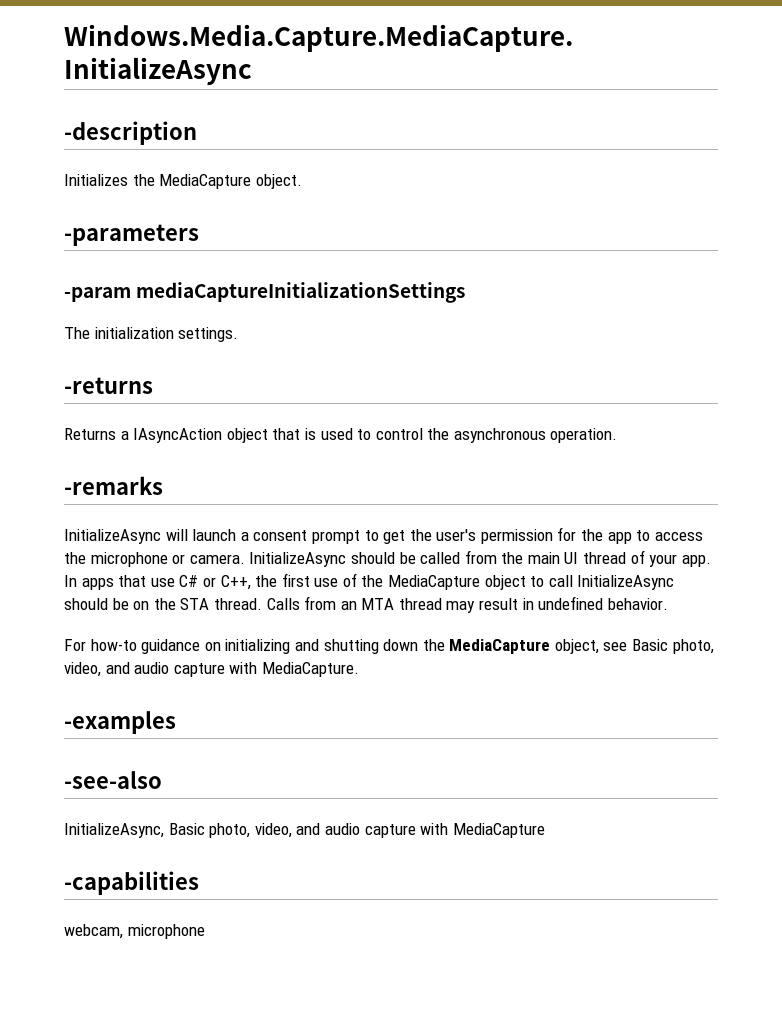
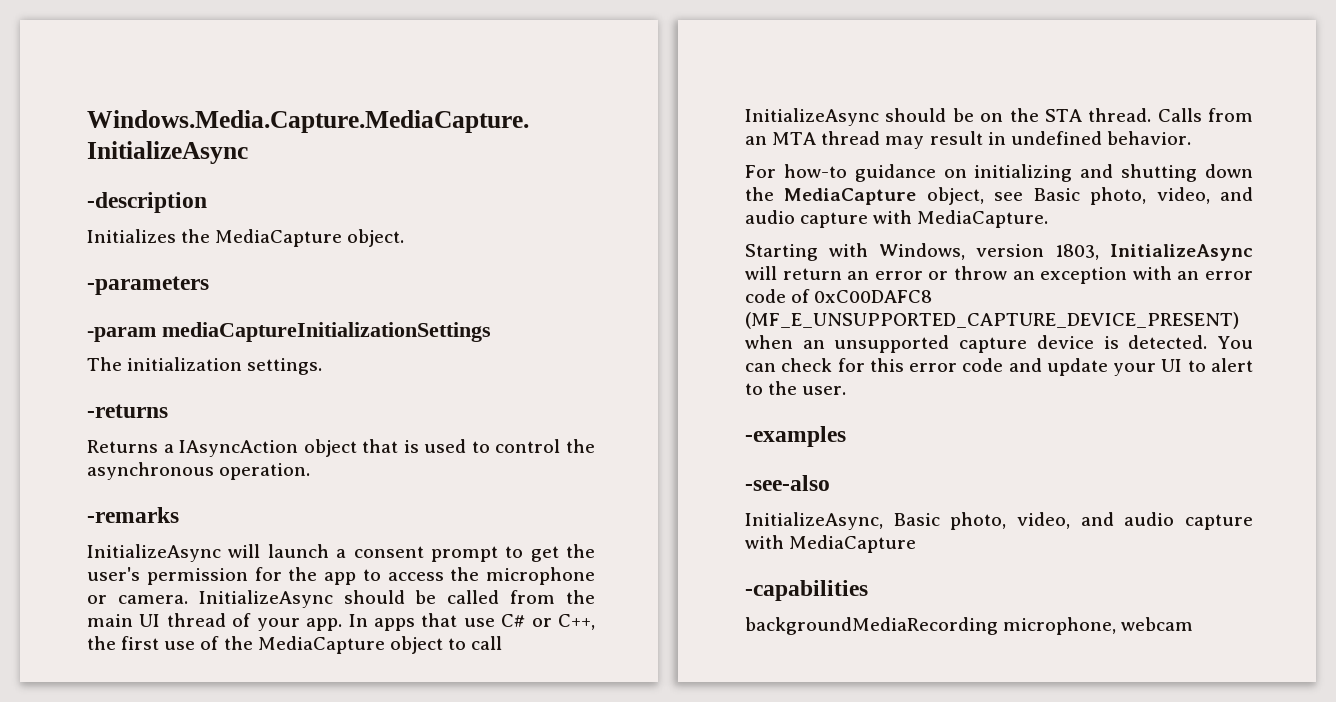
(359, 669) none -> [745,243,1253,261] [745,266,1253,284] [745,289,933,303] [745,312,1239,329] [745,335,1254,353] [745,358,1253,376] [745,381,847,395] // Starting with Windows, version 1803, InitializeAsync will return an error or throw an exception with an error code of 0xC00DAFC8 (MF_E_UNSUPPORTED_CAPTURE_DEVICE_PRESENT) when an unsupported capture device is detected. You can check for this error code and update your UI to alert to the user.
[64,924,205,939] webcam, microphone -> [745,617,1194,635] backgroundMediaRecording microphone, webcam

